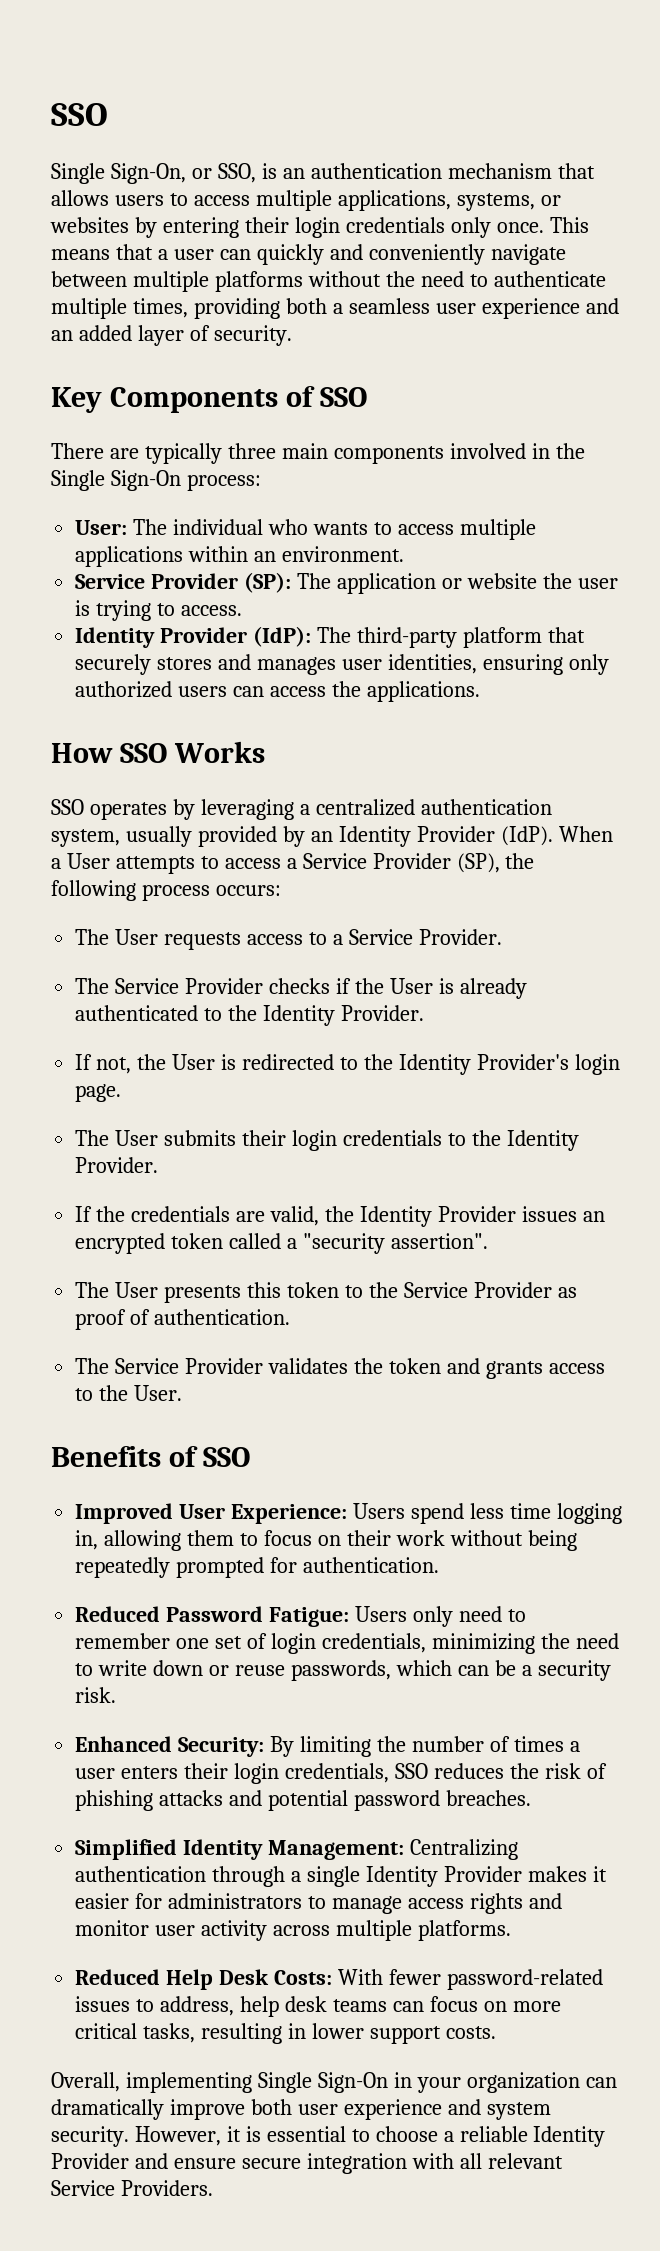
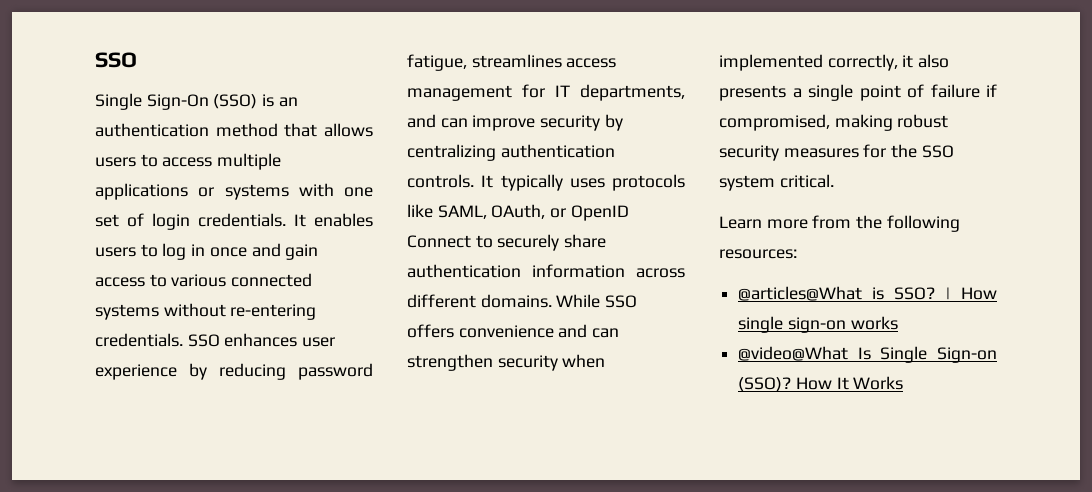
[110,163,256,184] Sign-On, or SSO, -> [146,94,258,110] Sign-On (SSO)
[447,163,552,179] mechanism -> [215,123,278,137] method
[337,190,561,211] [50,217,589,238] [51,244,566,265] [51,271,606,292] [51,298,619,319] [51,325,292,346] [51,386,367,413] [51,443,585,464] [51,470,261,491] [75,519,536,540] [75,546,405,567] [75,572,618,594] [75,600,243,621] [75,626,585,648] [75,654,609,675] [75,681,480,702] [51,741,265,763] [51,799,552,820] [51,826,613,847] [51,853,535,874] [51,880,281,901] [75,929,502,950] [75,978,527,999] [75,1005,424,1026] [75,1054,620,1075] [75,1084,122,1102] [75,1130,579,1151] [75,1157,159,1173] [75,1206,605,1227] [75,1233,488,1254] [75,1282,577,1303] [75,1309,291,1330] [75,1358,605,1379] [75,1385,183,1401] [51,1446,250,1467] [75,1503,622,1524] [75,1530,577,1551] [75,1557,440,1578] [75,1606,526,1627] [75,1633,619,1654] [75,1660,611,1681] [75,1687,117,1703] [75,1736,580,1757] [75,1763,607,1784] [75,1790,531,1811] [75,1839,519,1860] [75,1866,607,1887] [75,1893,562,1914] [75,1920,511,1941] [75,1969,603,1990] [75,1996,561,2017] [75,2023,496,2044] [51,2072,617,2093] [51,2099,551,2120] [51,2126,606,2147] [51,2153,563,2174] [51,2180,213,2196] applications, systems, or websites by entering their login credentials only once. This means that a user can quickly and conveniently navigate between multiple platforms without the need to authenticate multiple times, providing both a seamless user experience and an added layer of security. // Key Components of SSO // There are typically three main components involved in the Single Sign-On process: // User: The individual who wants to access multiple applications within an environment. // Service Provider (SP): The application or website the user is trying to access. // Identity Provider (IdP): The third-party platform that securely stores and manages user identities, ensuring only authorized users can access the applications. // How SSO Works // SSO operates by leveraging a centralized authentication system, usually provided by an Identity Provider (IdP). When a User attempts to access a Service Provider (SP), the following process occurs: // The User requests access to a Service Provider. // The Service Provider checks if the User is already authenticated to the Identity Provider. // If not, the User is redirected to the Identity Provider's login page. // The User submits their login credentials to the Identity Provider. // If the credentials are valid, the Identity Provider issues an encrypted token called a "security assertion". // The User presents this token to the Service Provider as proof of authentication. // The Service Provider validates the token and grants access to the User. // Benefits of SSO // Improved User Experience: Users spend less time logging in, allowing them to focus on their work without being repeatedly prompted for authentication. // Reduced Password Fatigue: Users only need to remember one set of login credentials, minimizing the need to write down or reuse passwords, which can be a security risk. // Enhanced Security: By limiting the number of times a user enters their login credentials, SSO reduces the risk of phishing attacks and potential password breaches. // Simplified Identity Management: Centralizing authentication through a single Identity Provider makes it easier for administrators to manage access rights and monitor user activity across multiple platforms. // Reduced Help Desk Costs: With fewer password-related issues to address, help desk teams can focus on more critical tasks, resulting in lower support costs. // Overall, implementing Single Sign-On in your organization can dramatically improve both user experience and system security. However, it is essential to choose a reliable Identity Provider and ensure secure integration with all relevant Service Providers. -> [95,183,373,200] [95,213,373,230] [95,243,319,260] [95,273,313,287] [95,303,317,320] [95,333,336,347] [95,363,373,380] [407,54,617,71] [407,84,685,101] [407,114,623,131] [407,144,615,161] [407,174,685,191] [407,204,629,221] [407,234,607,251] [407,264,685,278] [407,294,638,308] [407,324,620,338] [407,354,606,371] [719,54,950,71] [719,84,997,101] [719,114,949,131] [719,144,954,161] [719,174,834,191] [719,215,960,232] [719,249,797,259] [738,286,997,301] [738,316,898,333] [738,346,997,363] [738,376,904,392] applications or systems with one set of login credentials. It enables users to log in once and gain access to various connected systems without re-entering credentials. SSO enhances user experience by reducing password fatigue, streamlines access management for IT departments, and can improve security by centralizing authentication controls. It typically uses protocols like SAML, OAuth, or OpenID Connect to securely share authentication information across different domains. While SSO offers convenience and can strengthen security when implemented correctly, it also presents a single point of failure if compromised, making robust security measures for the SSO system critical. // Learn more from the following resources: // @articles@What is SSO? | How single sign-on works // @video@What Is Single Sign-on (SSO)? How It Works

